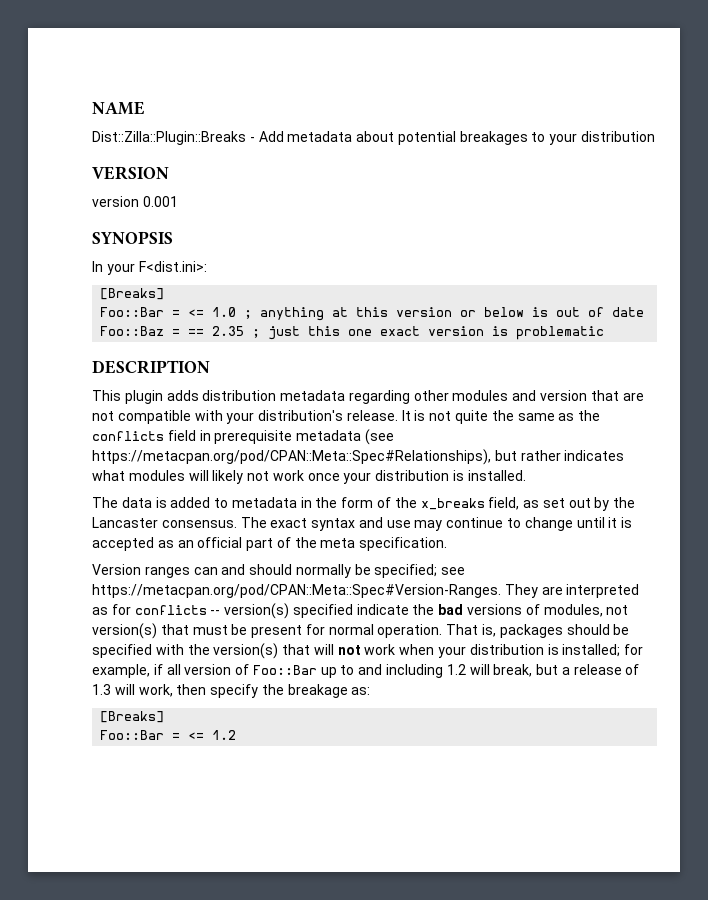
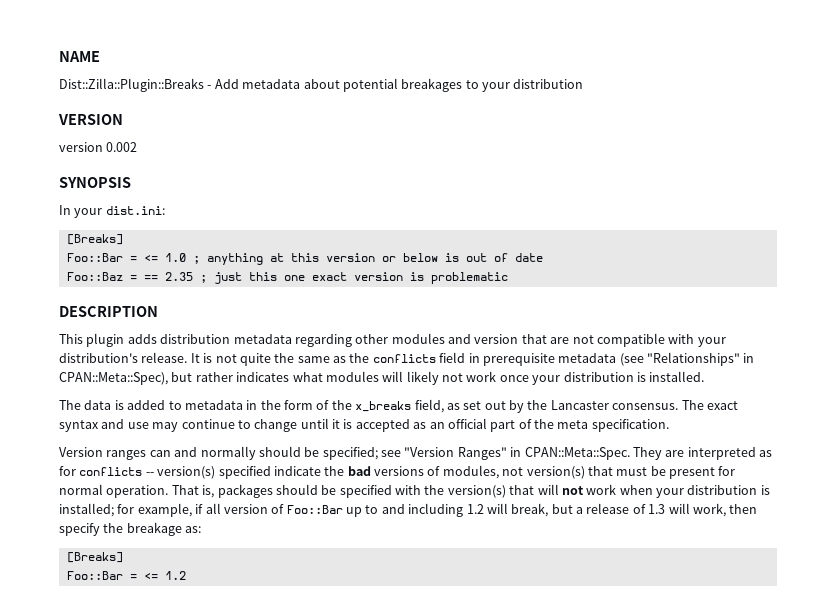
[142,196,178,207] 0.001 -> [106,142,138,152] 0.002
[138,261,207,272] F<dist.ini>: -> [105,206,165,215] dist.ini:
[92,449,491,465] https://metacpan.org/pod/CPAN::Meta::Spec#Relationships), -> [647,352,755,366] [59,372,168,385] "Relationships" in CPAN::Meta::Spec),
[249,564,351,578] should normally -> [200,446,301,460] normally should
[92,584,501,598] https://metacpan.org/pod/CPAN::Meta::Spec#Version-Ranges. -> [404,447,630,460] "Version Ranges" in CPAN::Meta::Spec.

